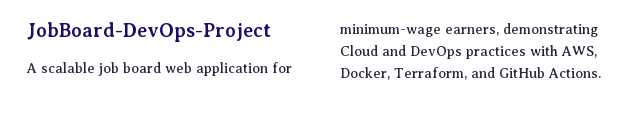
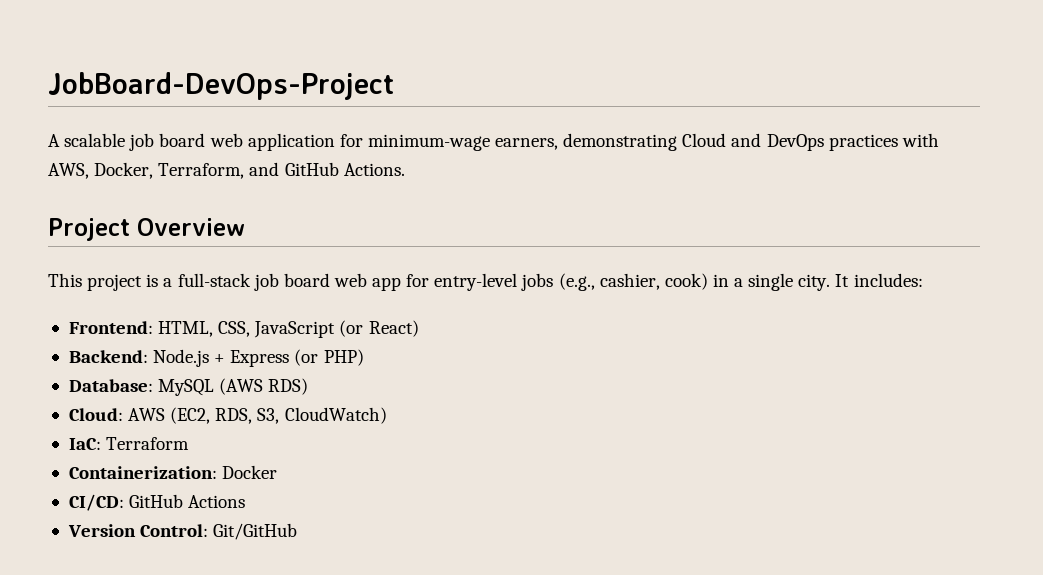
(601, 73) none -> [48,218,245,241] [48,273,923,291] [68,320,419,338] [68,349,364,367] [68,378,309,396] [68,407,387,424] [68,437,190,450] [68,465,278,479] [68,494,246,511] [67,523,298,540] // Project Overview // This project is a full-stack job board web app for entry-level jobs (e.g., cashier, cook) in a single city. It includes: // Frontend: HTML, CSS, JavaScript (or React) // Backend: Node.js + Express (or PHP) // Database: MySQL (AWS RDS) // Cloud: AWS (EC2, RDS, S3, CloudWatch) // IaC: Terraform // Containerization: Docker // CI/CD: GitHub Actions // Version Control: Git/GitHub

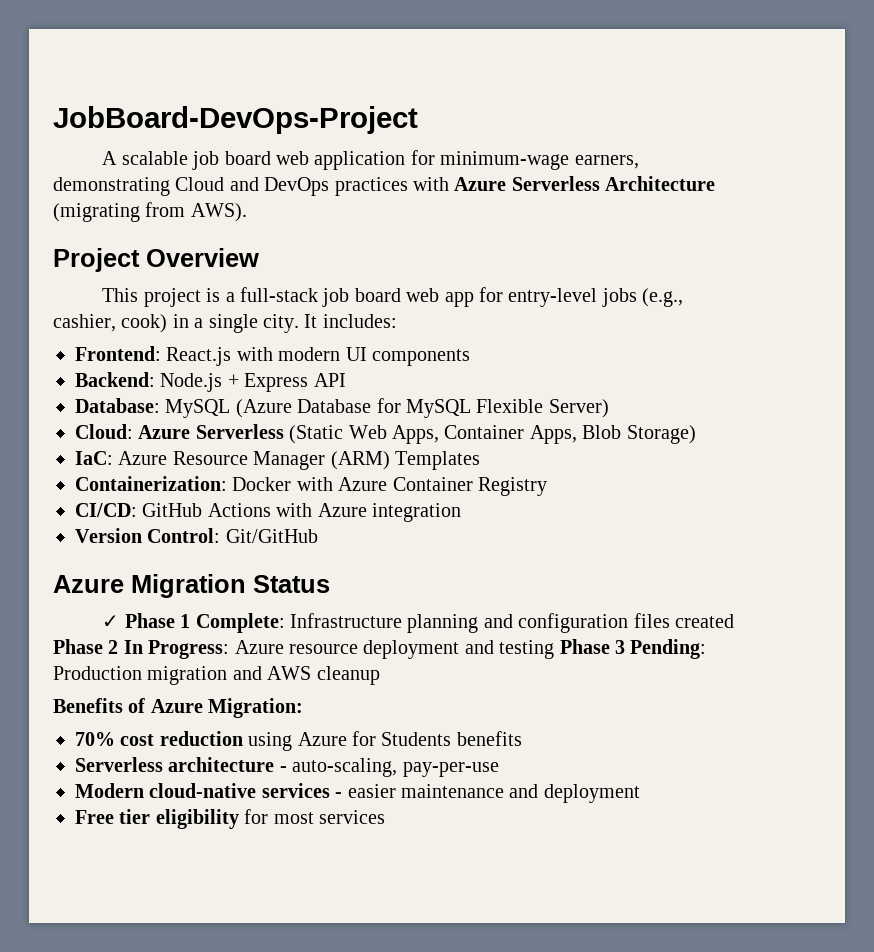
[48,162,405,179] AWS, Docker, Terraform, and GitHub Actions. -> [454,176,716,191] [53,202,247,222] Azure Serverless Architecture (migrating from AWS).
[158,320,419,338] HTML, CSS, JavaScript (or React) -> [166,347,470,366] React.js with modern UI components
[294,349,364,366] (or PHP) -> [313,373,346,387] API
[219,378,309,395] [68,407,387,424] [68,437,190,450] [68,465,278,479] (AWS RDS) // Cloud: AWS (EC2, RDS, S3, CloudWatch) // IaC: Terraform // Containerization: Docker -> [235,398,609,418] [75,424,696,444] [75,451,480,470] [75,476,547,496] (Azure Database for MySQL Flexible Server) // Cloud: Azure Serverless (Static Web Apps, Container Apps, Blob Storage) // IaC: Azure Resource Manager (ARM) Templates // Containerization: Docker with Azure Container Registry
(246, 501) none -> [276,503,461,522] with Azure integration
(298, 531) none -> [53,574,330,598] [102,613,735,633] [53,639,707,659] [53,666,380,685] [53,698,304,718] [75,731,522,751] [75,757,499,777] [75,783,640,803] [75,809,385,829] // Azure Migration Status // ✓ Phase 1 Complete: Infrastructure planning and configuration files created Phase 2 In Progress: Azure resource deployment and testing Phase 3 Pending: Production migration and AWS cleanup // Benefits of Azure Migration: // 70% cost reduction using Azure for Students benefits // Serverless architecture - auto-scaling, pay-per-use // Modern cloud-native services - easier maintenance and deployment // Free tier eligibility for most services

